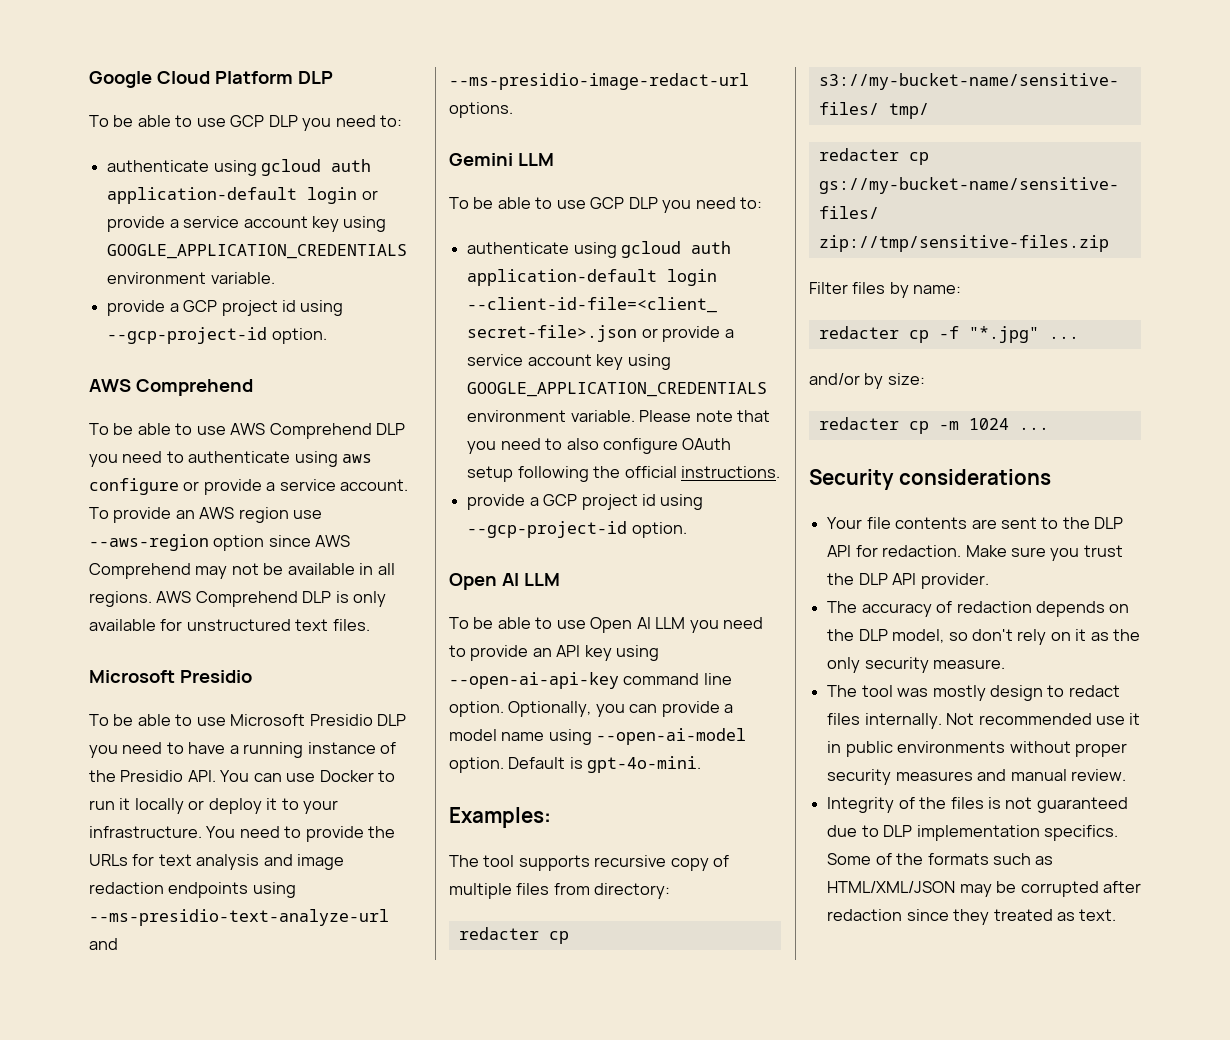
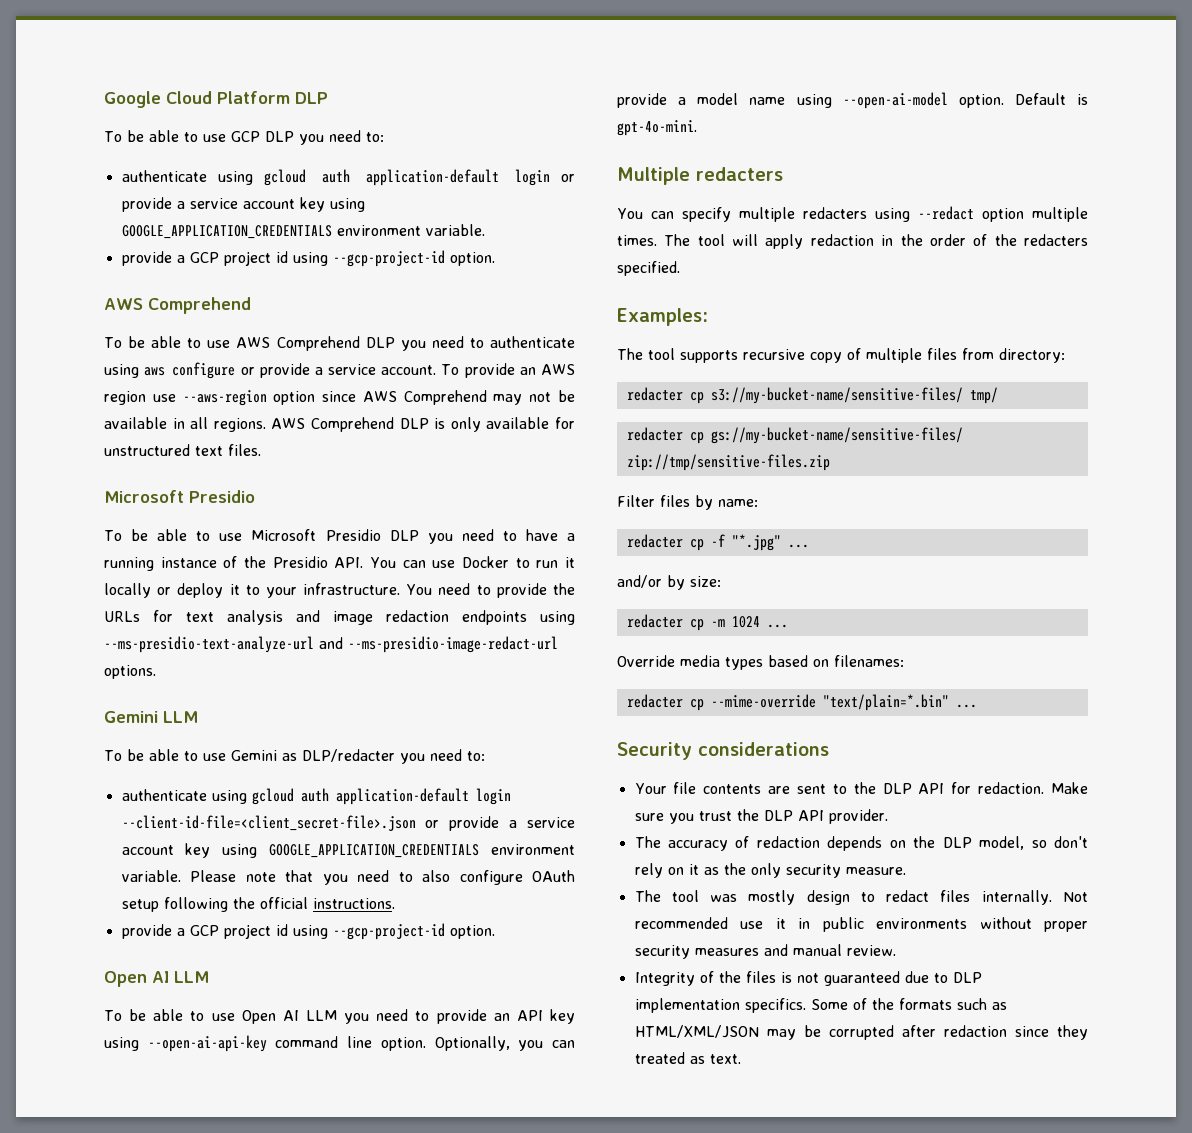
[590,197,658,209] GCP DLP -> [230,749,395,762] Gemini as DLP/redacter
(702, 764) none -> [617,167,783,185] [617,206,1088,222] [617,234,1088,249] [617,261,680,276] // Multiple redacters // You can specify multiple redacters using --redact option multiple times. The tool will apply redaction in the order of the redacters specified.
(1049, 428) none -> [617,655,904,670] [626,694,977,711] // Override media types based on filenames: // redacter cp --mime-override "text/plain=*.bin" ...

